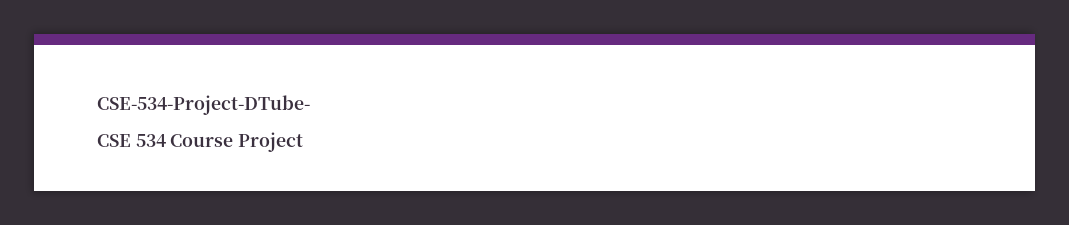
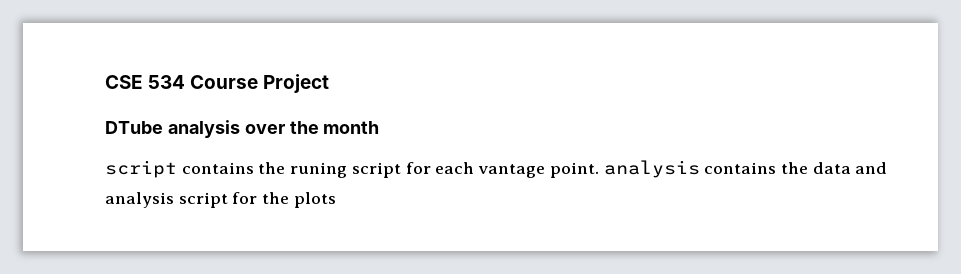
[97,95,310,115] CSE-534-Project-DTube- // -> (105, 82) none
(304, 142) none -> [105,120,380,138] [105,160,888,178] [105,192,336,208] // DTube analysis over the month // script contains the runing script for each vantage point. analysis contains the data and analysis script for the plots

